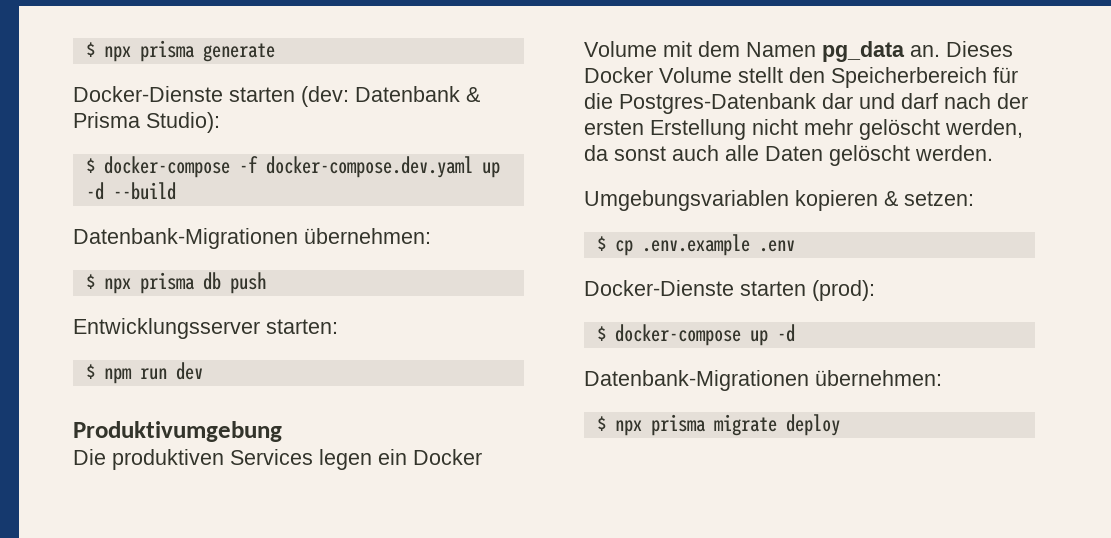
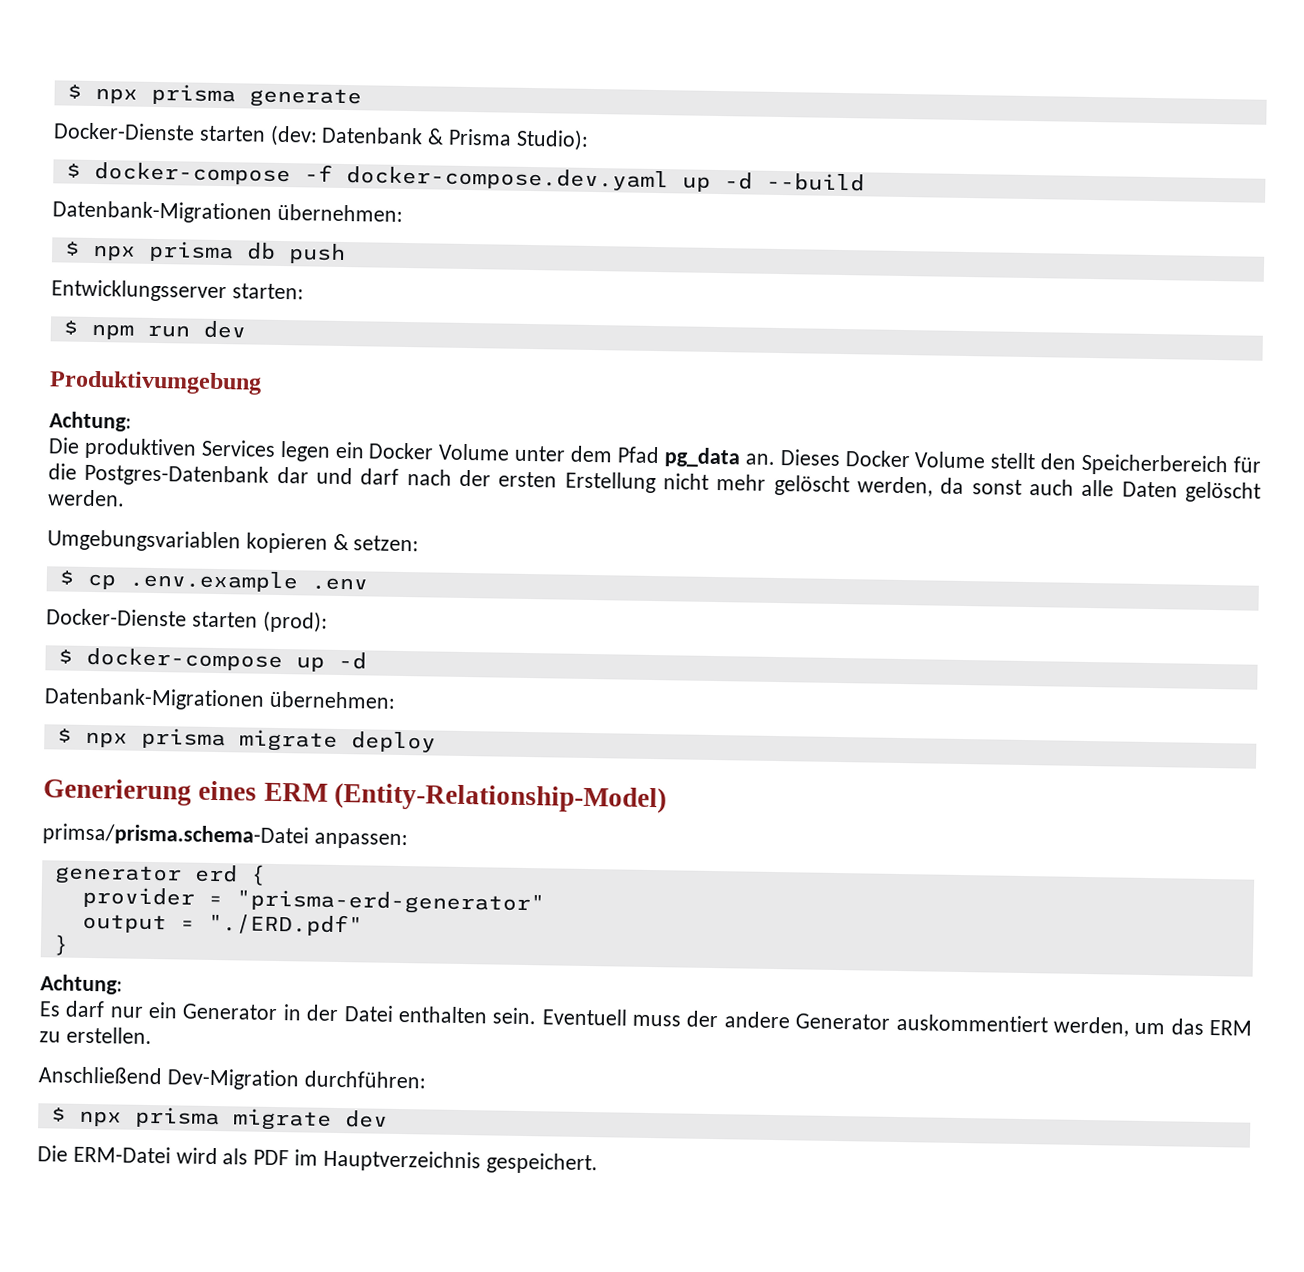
(282, 431) none -> [49,411,132,432] // Achtung:
[663,41,816,57] mit dem Namen -> [514,445,661,464] unter dem Pfad
(840, 425) none -> [43,778,667,814] [42,823,408,850] [53,864,266,886] [81,886,545,916] [81,912,363,937] [52,934,69,956] [40,974,123,995] [39,1000,1252,1037] [39,1026,152,1045] [38,1066,426,1091] [50,1106,388,1131] [37,1145,598,1175] // Generierung eines ERM (Entity-Relationship-Model) // primsa/prisma.schema-Datei anpassen: // generator erd { // provider = "prisma-erd-generator" // output = "./ERD.pdf" // } // Achtung: // Es darf nur ein Generator in der Datei enthalten sein. Eventuell muss der andere Generator auskommentiert werden, um das ERM zu erstellen. // Anschließend Dev-Migration durchführen: // $ npx prisma migrate dev // Die ERM-Datei wird als PDF im Hauptverzeichnis gespeichert.

